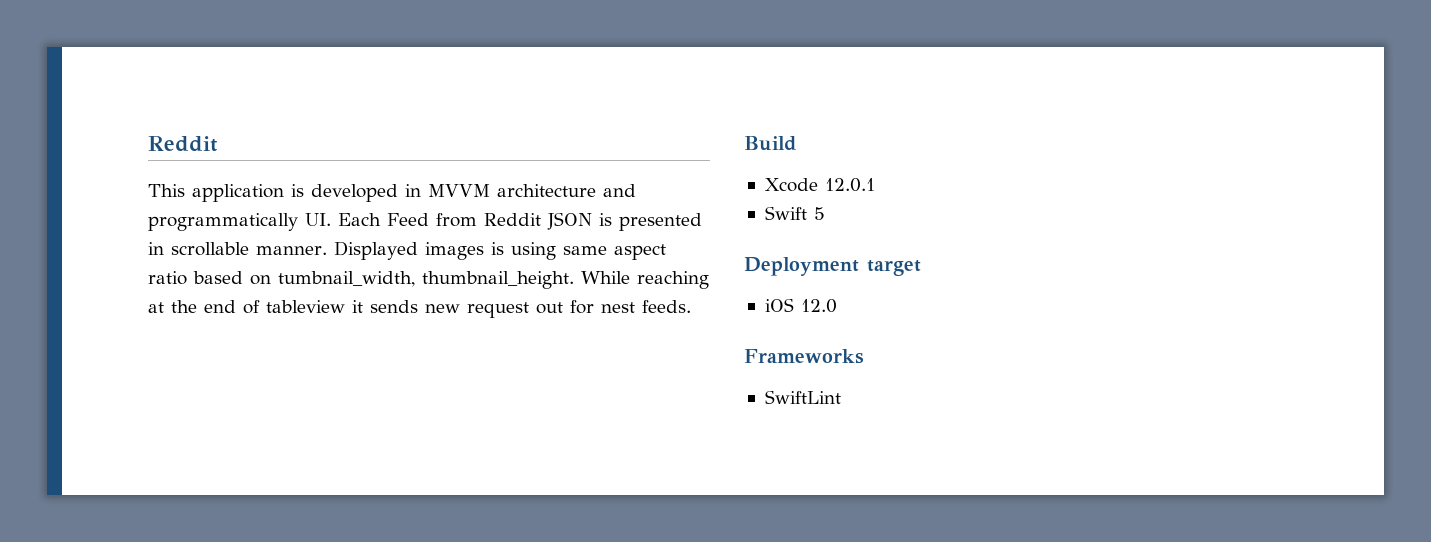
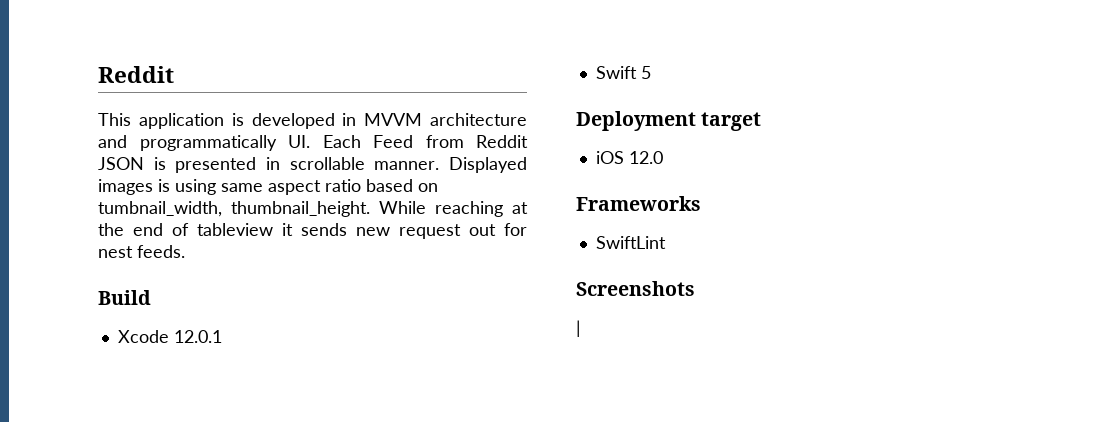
(841, 397) none -> [576,281,695,296] [576,320,581,337] // Screenshots // |

